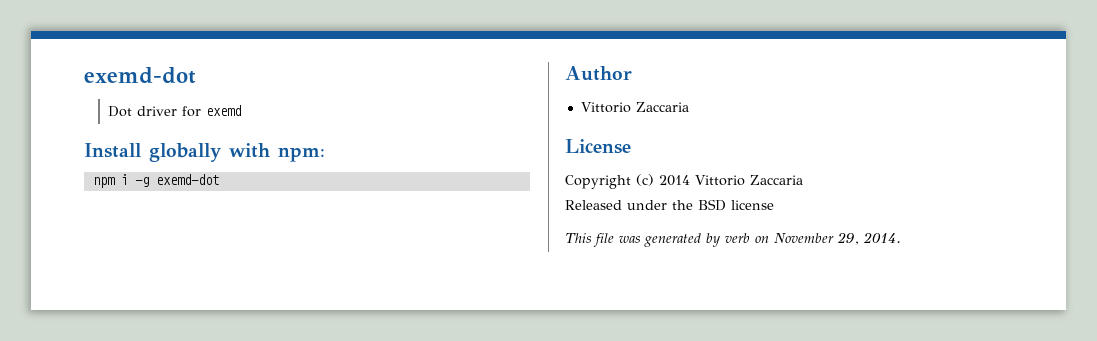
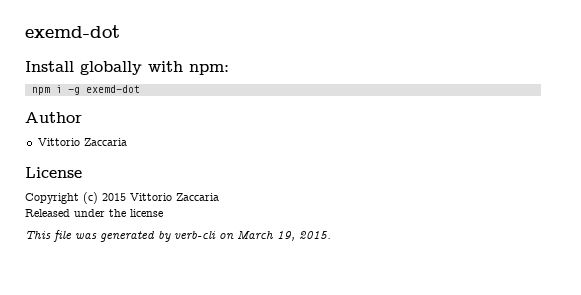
[84,67,196,84] [107,105,241,117] exemd-dot // Dot driver for exemd -> [25,25,120,38] exemd-dot
[659,175,690,186] 2014 -> [102,193,126,201] 2015
[698,199,726,211] BSD -> (126, 213) none
[725,232,901,245] verb on November 29, 2014. -> [174,230,331,241] verb-cli on March 19, 2015.

